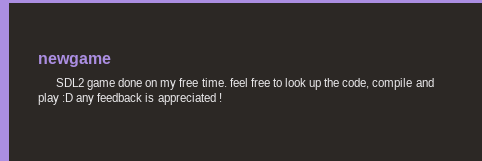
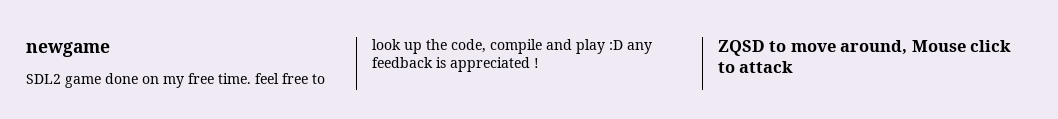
(222, 97) none -> [718,40,1012,56] [718,61,794,73] // ZQSD to move around, Mouse click to attack

